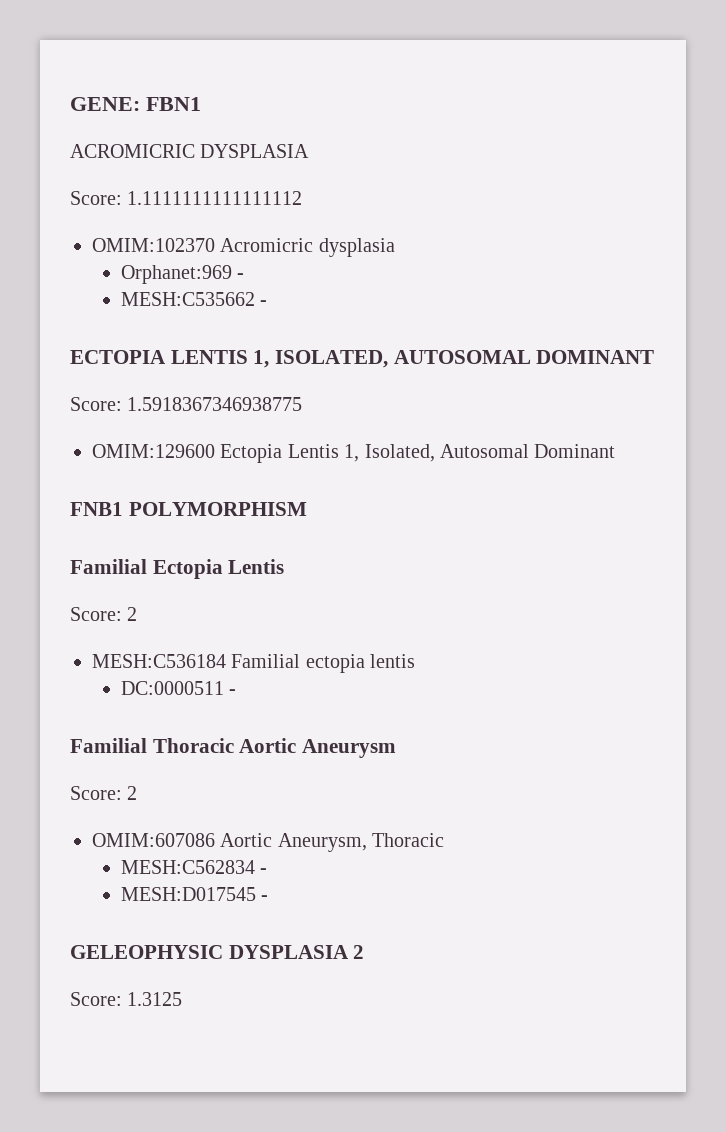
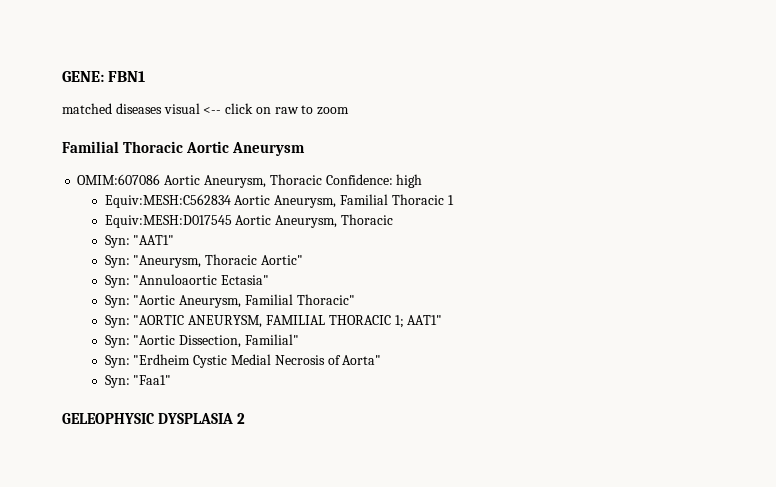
[70,144,310,158] [70,191,303,205] [92,238,395,257] [120,265,244,284] [120,292,267,306] [70,350,655,368] [70,397,303,411] [92,444,616,463] [70,502,307,516] [70,559,285,579] [70,607,138,621] [92,654,416,673] [120,681,236,695] ACROMICRIC DYSPLASIA // Score: 1.1111111111111112 // OMIM:102370 Acromicric dysplasia // Orphanet:969 - // MESH:C535662 - // ECTOPIA LENTIS 1, ISOLATED, AUTOSOMAL DOMINANT // Score: 1.5918367346938775 // OMIM:129600 Ectopia Lentis 1, Isolated, Autosomal Dominant // FNB1 POLYMORPHISM // Familial Ectopia Lentis // Score: 2 // MESH:C536184 Familial ectopia lentis // DC:0000511 - -> [62,103,350,115] matched diseases visual <-- click on raw to zoom
[70,786,138,800] // Score: 2 -> (305, 149) none
[120,860,267,874] [120,887,268,901] // MESH:C562834 - // MESH:D017545 - -> [325,174,423,188] [104,194,454,208] [104,214,393,228] [104,235,175,248] [104,254,303,268] [104,274,270,288] [104,294,355,308] [104,315,443,328] [104,334,299,348] [104,354,382,368] [104,375,172,388] Confidence: high // Equiv:MESH:C562834 Aortic Aneurysm, Familial Thoracic 1 // Equiv:MESH:D017545 Aortic Aneurysm, Thoracic // Syn: "AAT1" // Syn: "Aneurysm, Thoracic Aortic" // Syn: "Annuloaortic Ectasia" // Syn: "Aortic Aneurysm, Familial Thoracic" // Syn: "AORTIC ANEURYSM, FAMILIAL THORACIC 1; AAT1" // Syn: "Aortic Dissection, Familial" // Syn: "Erdheim Cystic Medial Necrosis of Aorta" // Syn: "Faa1"
[70,992,183,1006] // Score: 1.3125 -> (245, 418) none

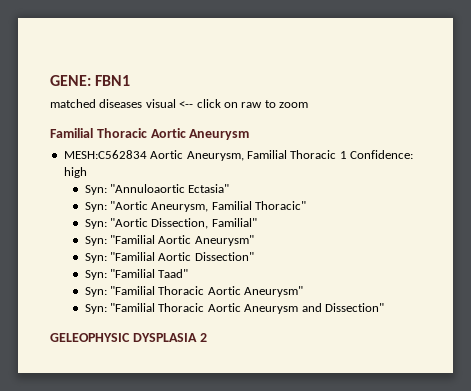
[77,174,423,188] [104,194,231,208] OMIM:607086 Aortic Aneurysm, Thoracic Confidence: high // Equiv:MESH:C562834 -> [63,150,147,159] MESH:C562834
[104,214,393,228] [104,235,175,248] [104,254,303,268] // Equiv:MESH:D017545 Aortic Aneurysm, Thoracic // Syn: "AAT1" // Syn: "Aneurysm, Thoracic Aortic" -> [350,150,413,159] [63,167,87,178] Confidence: high
[104,315,443,328] // Syn: "AORTIC ANEURYSM, FAMILIAL THORACIC 1; AAT1" -> (307, 205) none
[133,354,382,368] [104,375,172,388] "Erdheim Cystic Medial Necrosis of Aorta" // Syn: "Faa1" -> [110,235,254,246] [84,252,254,263] [84,269,189,280] [84,286,304,297] [84,303,384,314] "Familial Aortic Aneurysm" // Syn: "Familial Aortic Dissection" // Syn: "Familial Taad" // Syn: "Familial Thoracic Aortic Aneurysm" // Syn: "Familial Thoracic Aortic Aneurysm and Dissection"

